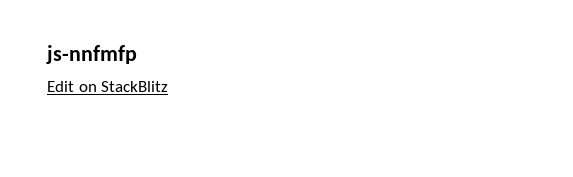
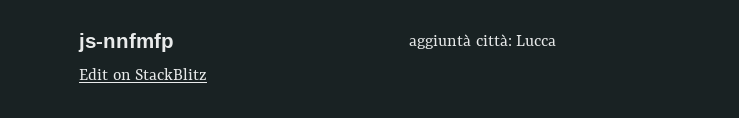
(169, 86) none -> [409,34,557,49] // aggiuntà città: Lucca

